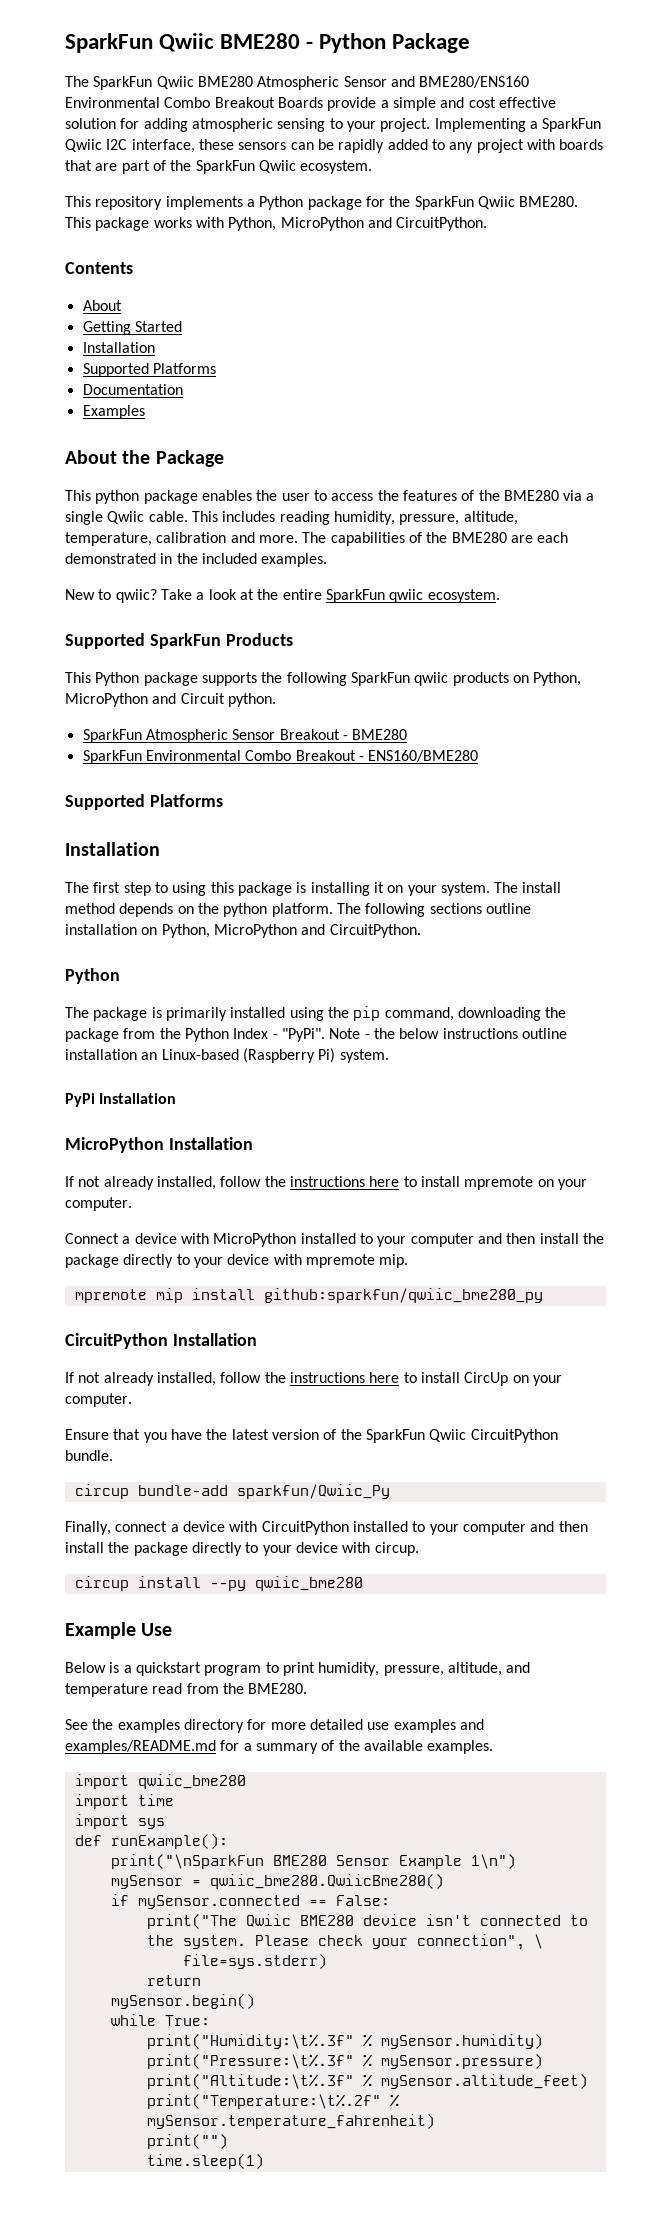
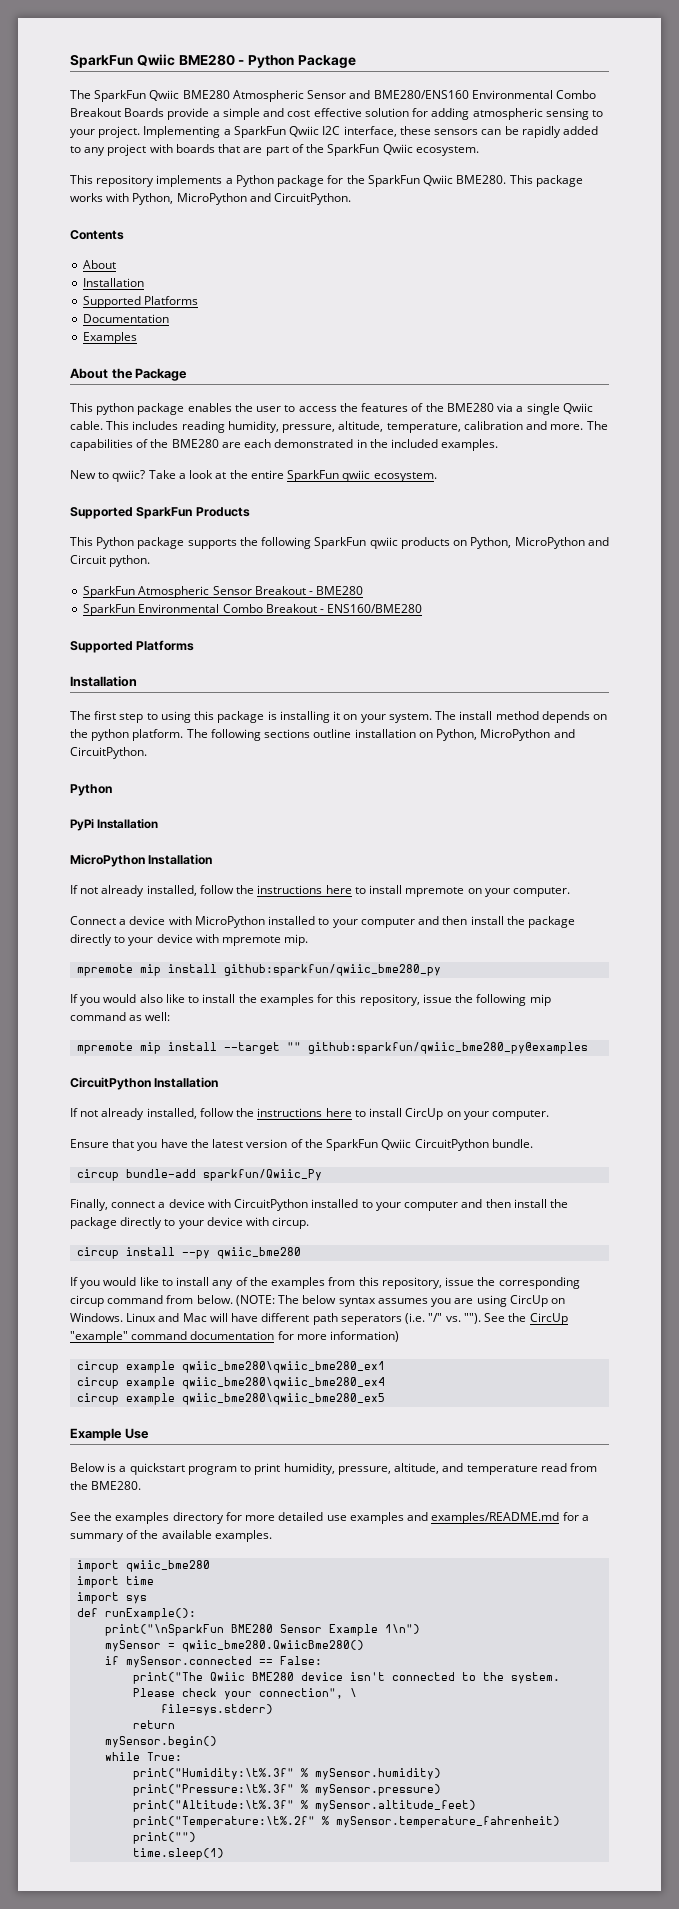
[82,321,182,335] // Getting Started -> (117, 264) none
[65,1006,567,1021] [65,1028,567,1042] [65,1048,389,1063] // The package is primarily installed using the pip command, downloading the package from the Python Index - "PyPi". Note - the below instructions outline installation an Linux-based (Raspberry Pi) system. -> (112, 790) none
(543, 1295) none -> [70,994,551,1006] [70,1012,171,1021] [77,1042,589,1054] // If you would also like to install the examples for this repository, issue the following mip command as well: // mpremote mip install --target "" github:sparkfun/qwiic_bme280_py@examples
(363, 1583) none -> [70,1277,580,1289] [70,1295,566,1307] [70,1313,568,1325] [70,1331,400,1343] [77,1361,386,1373] [77,1377,386,1389] [77,1393,386,1405] // If you would like to install any of the examples from this repository, issue the corresponding circup command from below. (NOTE: The below syntax assumes you are using CircUp on Windows. Linux and Mac will have different path seperators (i.e. "/" vs. ""). See the CircUp "example" command documentation for more information) // circup example qwiic_bme280\qwiic_bme280_ex1 // circup example qwiic_bme280\qwiic_bme280_ex4 // circup example qwiic_bme280\qwiic_bme280_ex5

